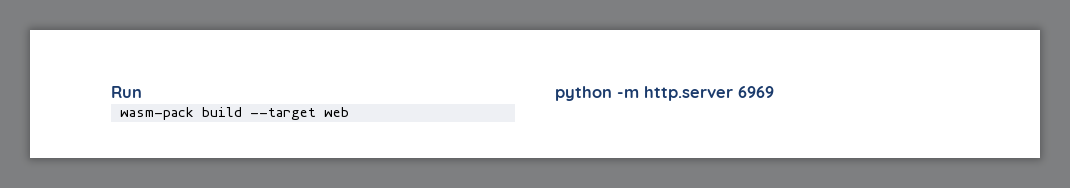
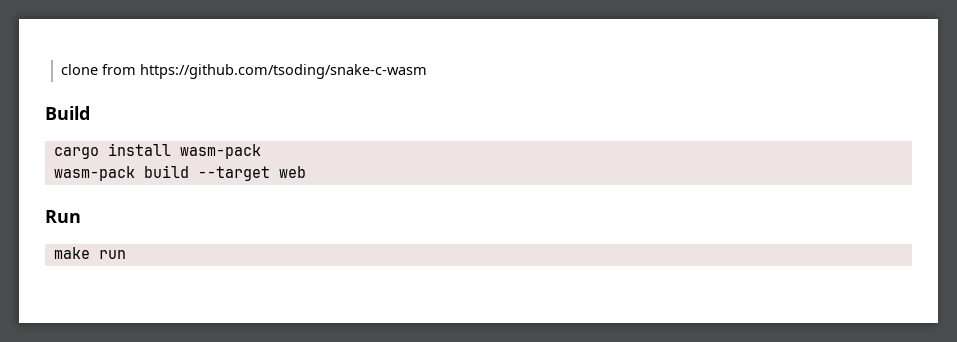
[111,86,142,98] Run -> [61,64,428,79] [45,106,90,120] [53,143,261,159] clone from https://github.com/tsoding/snake-c-wasm // Build // cargo install wasm-pack
[555,86,774,101] python -m http.server 6969 -> [45,210,81,223] [53,247,126,259] Run // make run

